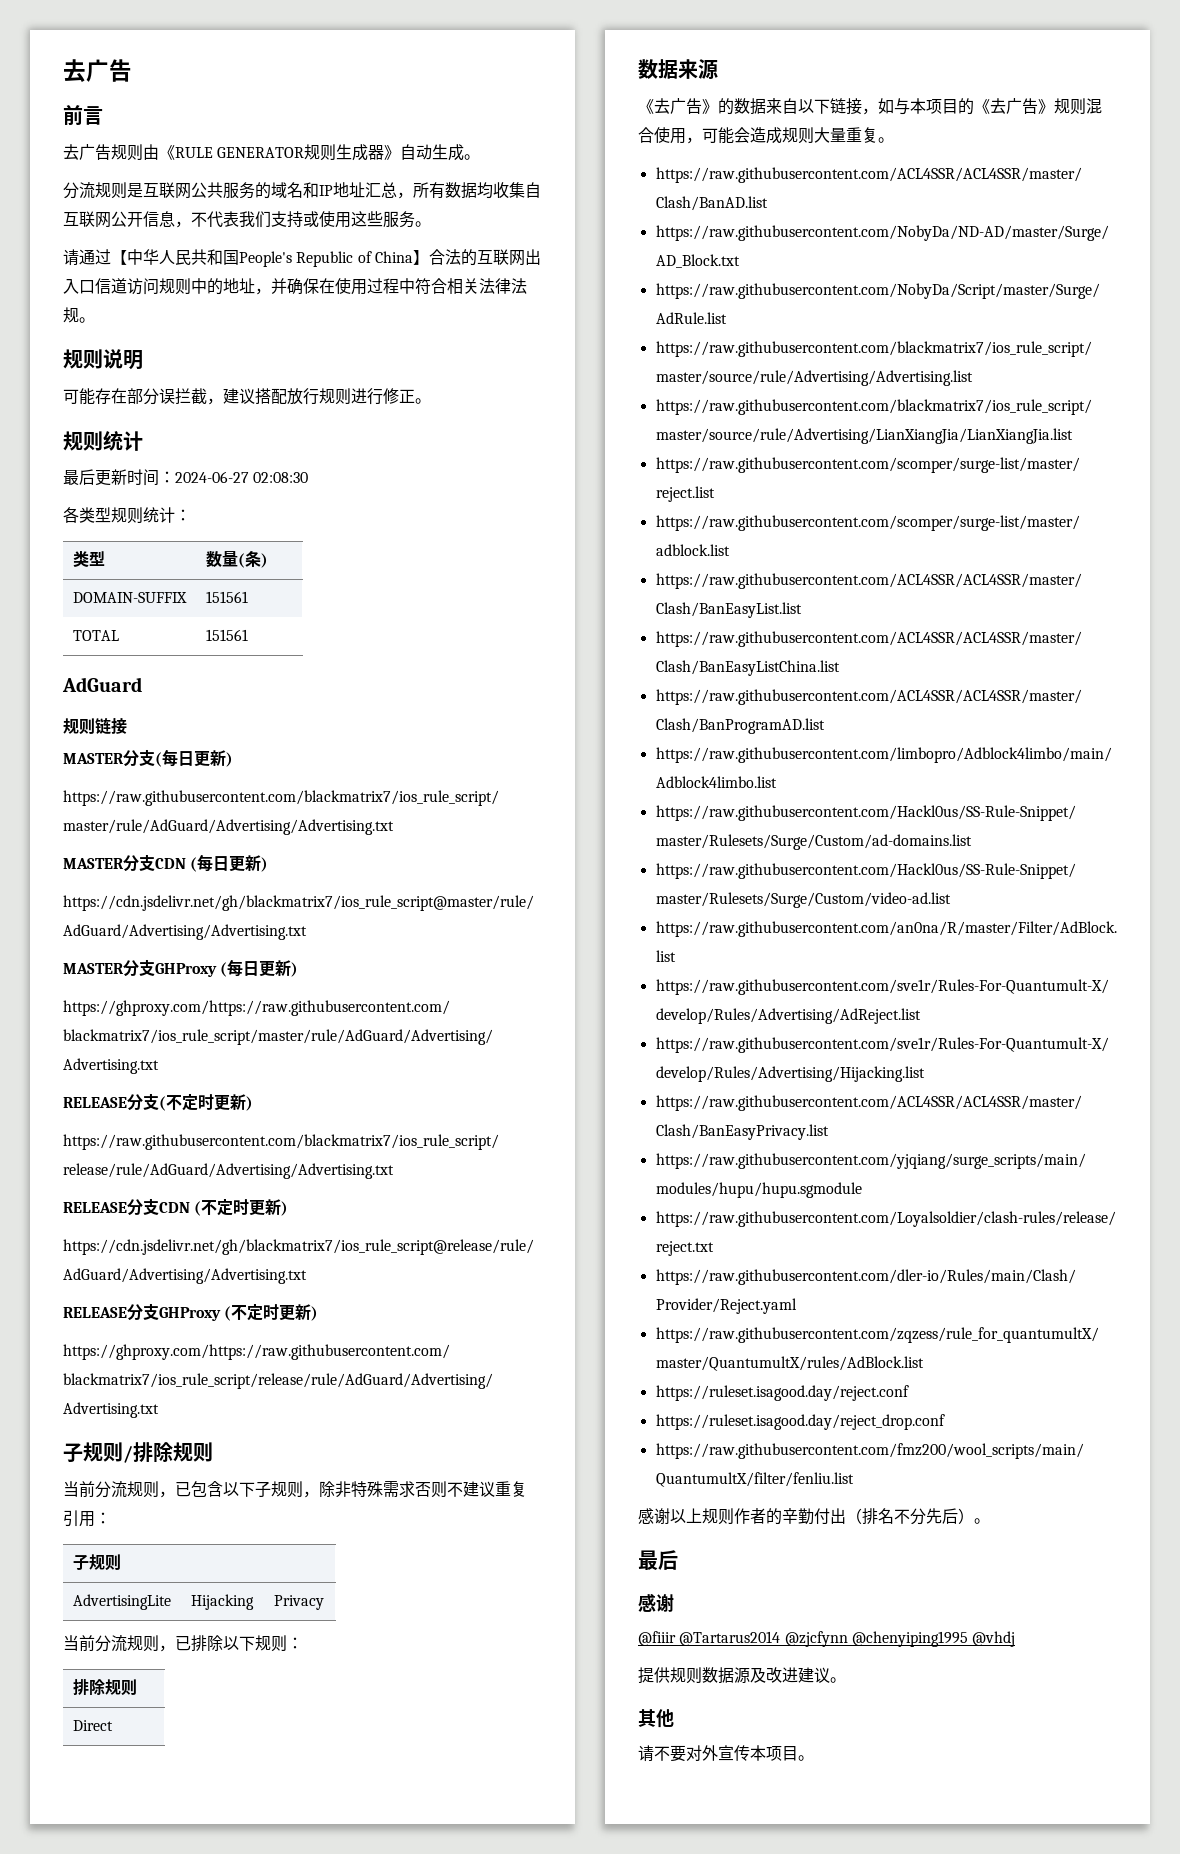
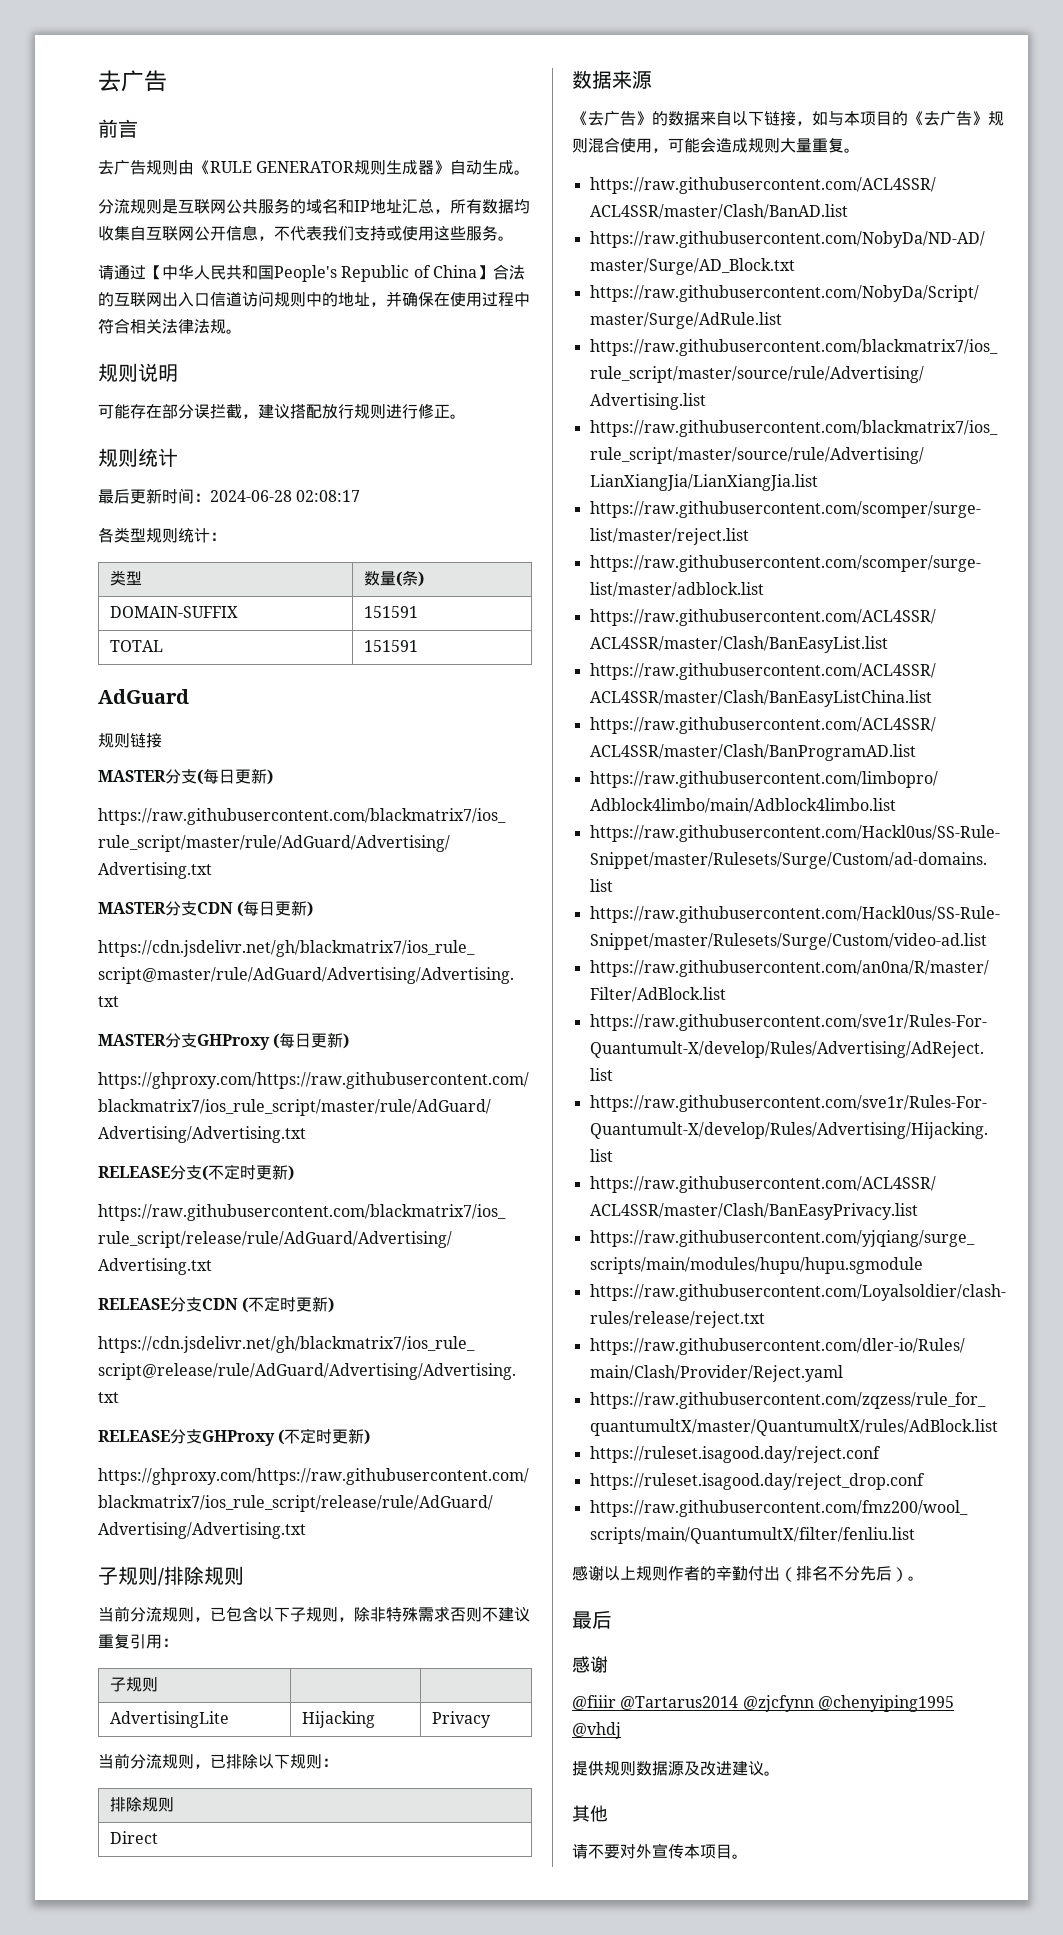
[175,471,309,483] 2024-06-27 02:08:30 -> [210,490,361,502] 2024-06-28 02:08:17
[205,591,248,603] 151561 -> [363,606,418,618] 151591
[205,629,248,641] 151561 -> [363,640,418,652] 151591

